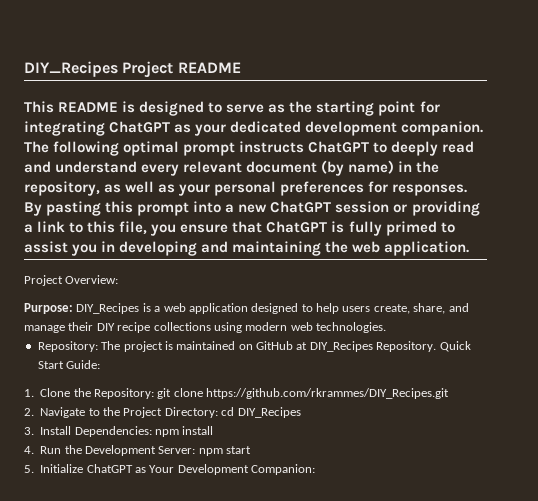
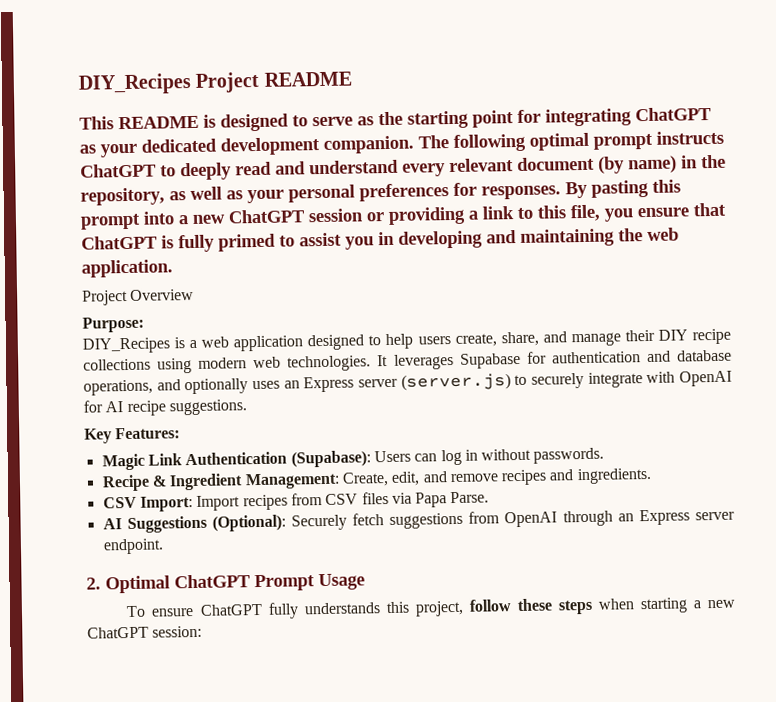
[65,275,119,284] Overview: -> [130,288,195,301] Overview
(73, 308) none -> (144, 324) //
[37,341,471,352] [37,360,101,369] [24,388,450,399] [24,407,301,418] [24,426,214,437] [24,445,252,456] [24,464,316,475] // Repository: The project is maintained on GitHub at DIY_Recipes Repository. Quick Start Guide: // 1. Clone the Repository: git clone https://github.com/rkrammes/DIY_Recipes.git // 2. Navigate to the Project Directory: cd DIY_Recipes // 3. Install Dependencies: npm install // 4. Run the Development Server: npm start // 5. Initialize ChatGPT as Your Development Companion: -> [377,349,733,370] [83,370,732,396] [83,399,247,417] [84,427,181,444] [101,447,605,471] [101,467,652,492] [102,491,490,512] [102,509,735,534] [102,538,164,555] [86,573,365,594] [126,597,735,619] [87,625,203,639] It leverages Supabase for authentication and database operations, and optionally uses an Express server (server.js) to securely integrate with OpenAI for AI recipe suggestions. // Key Features: // Magic Link Authentication (Supabase): Users can log in without passwords. // Recipe & Ingredient Management: Create, edit, and remove recipes and ingredients. // CSV Import: Import recipes from CSV files via Papa Parse. // AI Suggestions (Optional): Securely fetch suggestions from OpenAI through an Express server endpoint. // 2. Optimal ChatGPT Prompt Usage // To ensure ChatGPT fully understands this project, follow these steps when starting a new ChatGPT session:

